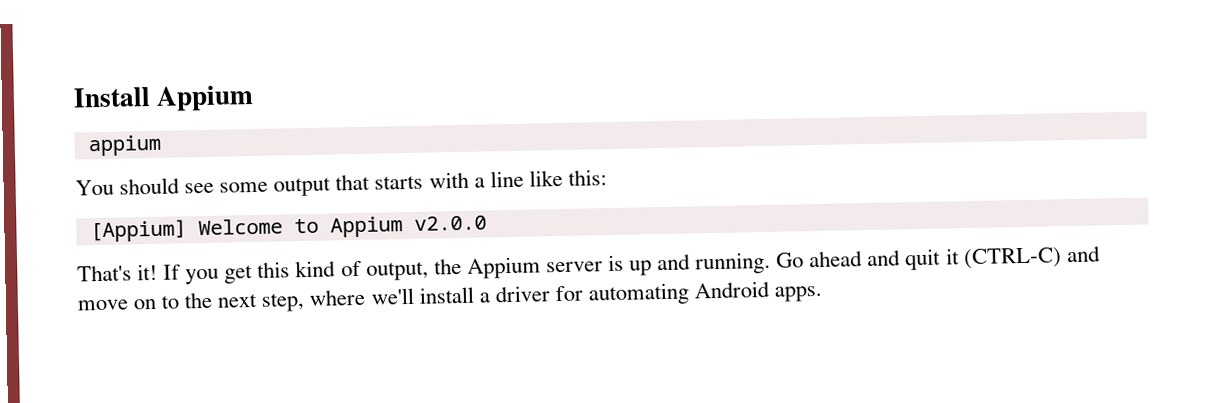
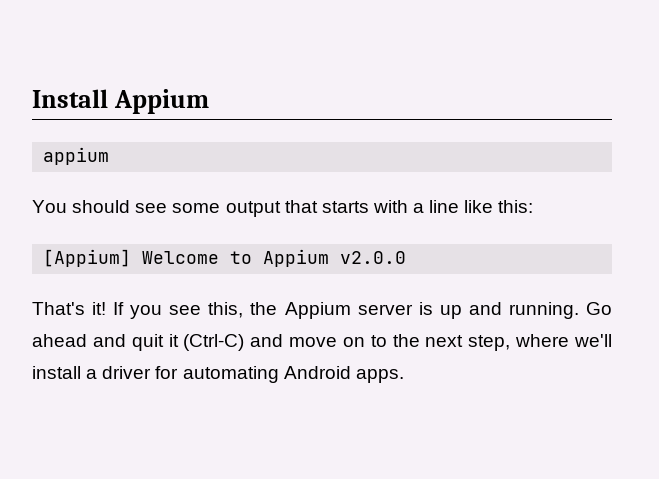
[224,260,429,284] get this kind of output, -> [169,302,244,318] see this,
[962,247,1062,270] (CTRL-C) -> [183,334,245,351] (Ctrl-C)

